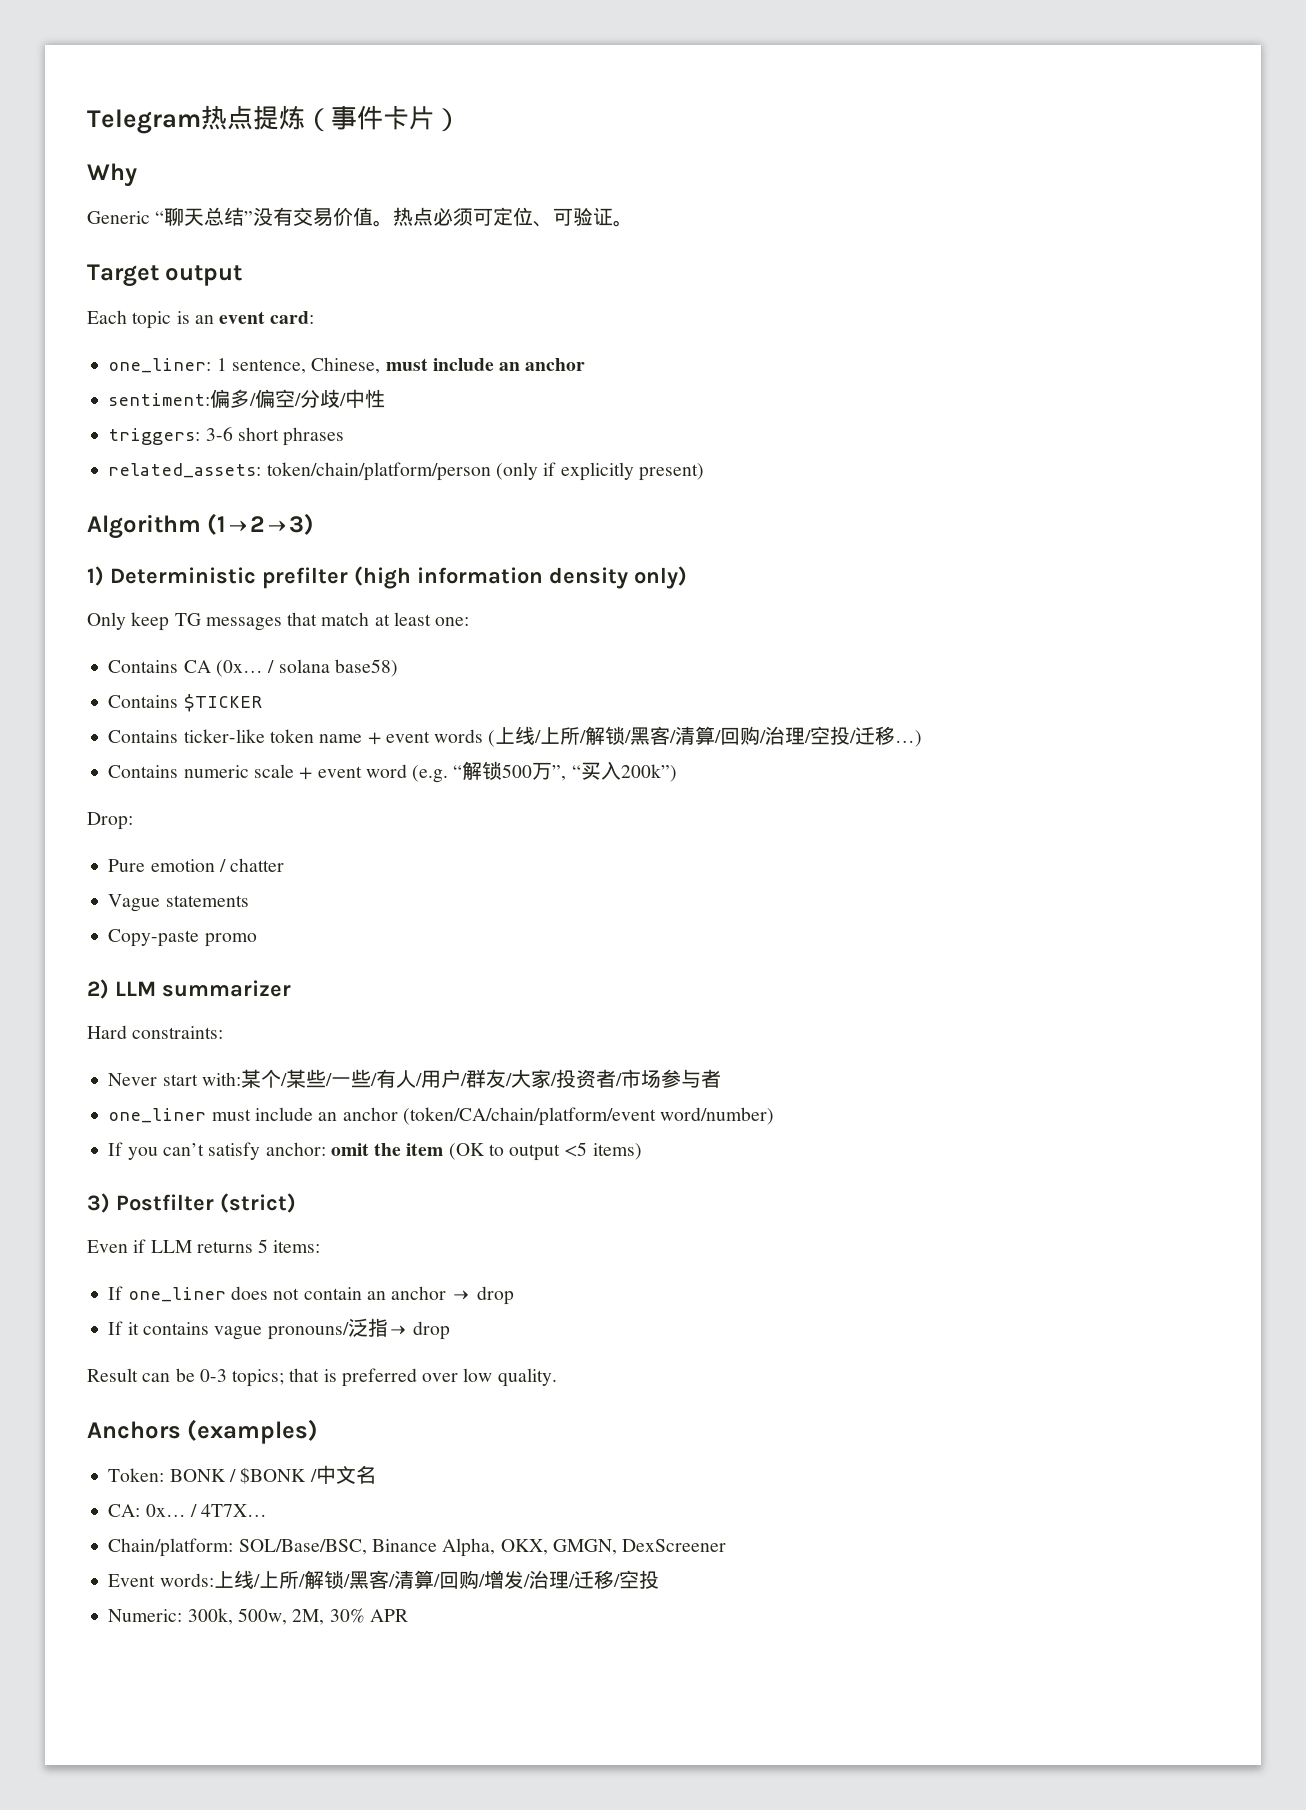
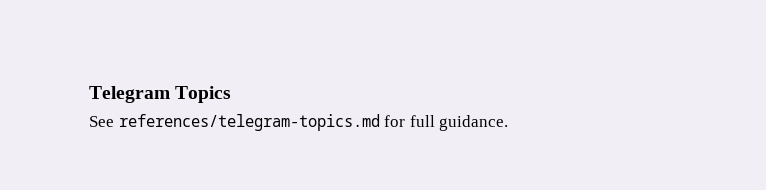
[201,105,461,132] [87,163,137,187] [87,207,634,227] [87,264,243,287] [87,310,315,329] [108,357,586,374] [108,389,386,408] [108,427,345,446] [108,462,704,481] [87,513,315,539] [87,566,687,589] [87,612,470,631] [108,659,398,677] [108,694,262,712] [108,726,923,747] [108,761,677,783] [87,812,133,830] [108,858,285,872] [108,894,249,912] [108,929,257,947] [87,979,291,999] [87,1025,224,1039] [108,1069,721,1089] [108,1107,775,1126] [108,1142,642,1161] [87,1193,296,1213] [87,1239,321,1253] [108,1286,514,1305] [108,1318,450,1340] [87,1368,557,1387] [87,1419,319,1444] [108,1465,376,1484] [108,1504,268,1517] [108,1538,727,1557] [108,1570,659,1589] [108,1608,408,1625] 热点提炼（事件卡片） // Why // Generic “聊天总结”没有交易价值。热点必须可定位、可验证。 // Target output // Each topic is an event card: // one_liner: 1 sentence, Chinese, must include an anchor // sentiment:偏多/偏空/分歧/中性 // triggers: 3-6 short phrases // related_assets: token/chain/platform/person (only if explicitly present) // Algorithm (1→2→3) // 1) Deterministic prefilter (high information density only) // Only keep TG messages that match at least one: // Contains CA (0x… / solana base58) // Contains $TICKER // Contains ticker-like token name + event words (上线/上所/解锁/黑客/清算/回购/治理/空投/迁移…) // Contains numeric scale + event word (e.g. “解锁500万”, “买入200k”) // Drop: // Pure emotion / chatter // Vague statements // Copy-paste promo // 2) LLM summarizer // Hard constraints: // Never start with:某个/某些/一些/有人/用户/群友/大家/投资者/市场参与者 // one_liner must include an anchor (token/CA/chain/platform/event word/number) // If you can’t satisfy anchor: omit the item (OK to output <5 items) // 3) Postfilter (strict) // Even if LLM returns 5 items: // If one_liner does not contain an anchor → drop // If it contains vague pronouns/泛指→ drop // Result can be 0-3 topics; that is preferred over low quality. // Anchors (examples) // Token: BONK / $BONK /中文名 // CA: 0x… / 4T7X… // Chain/platform: SOL/Base/BSC, Binance Alpha, OKX, GMGN, DexScreener // Event words:上线/上所/解锁/黑客/清算/回购/增发/治理/迁移/空投 // Numeric: 300k, 500w, 2M, 30% APR -> [175,86,232,103] [89,114,509,131] Topics // See references/telegram-topics.md for full guidance.

